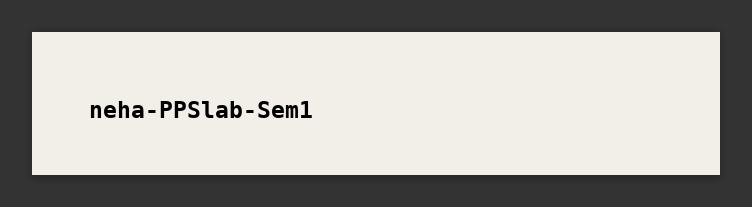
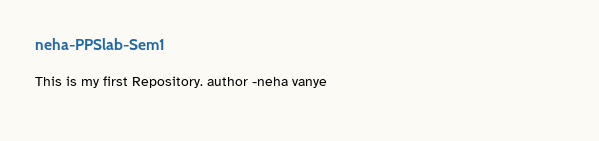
(313, 109) none -> [35,76,327,88] // This is my first Repository. author -neha vanye

